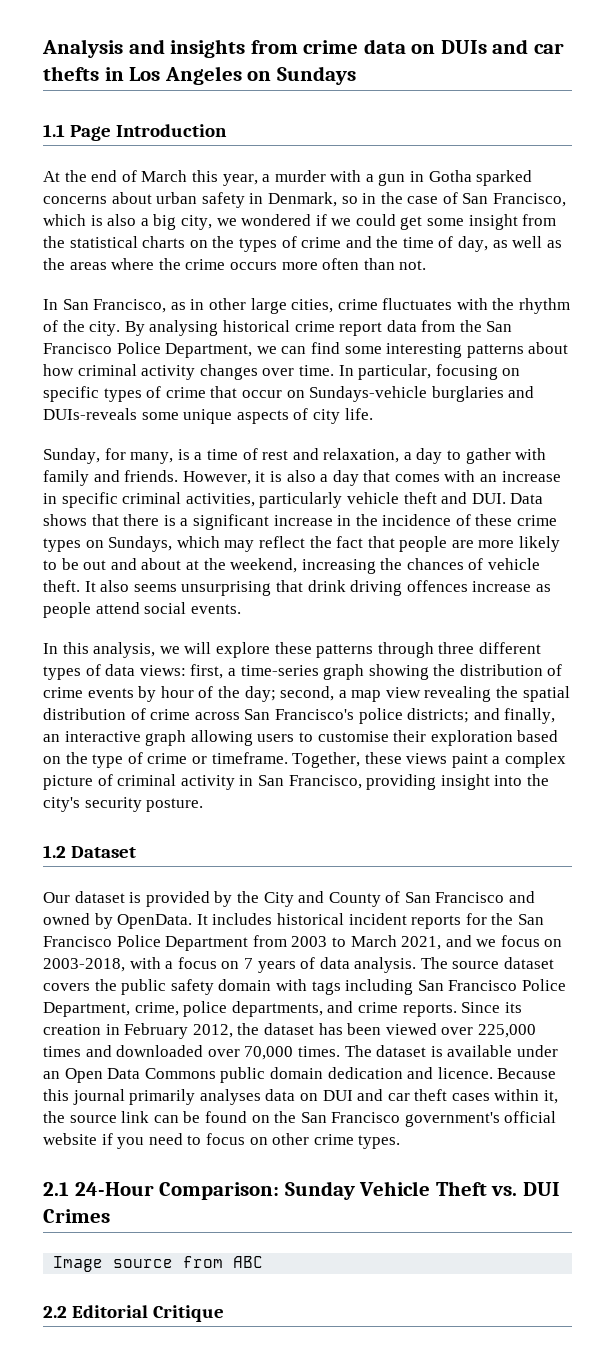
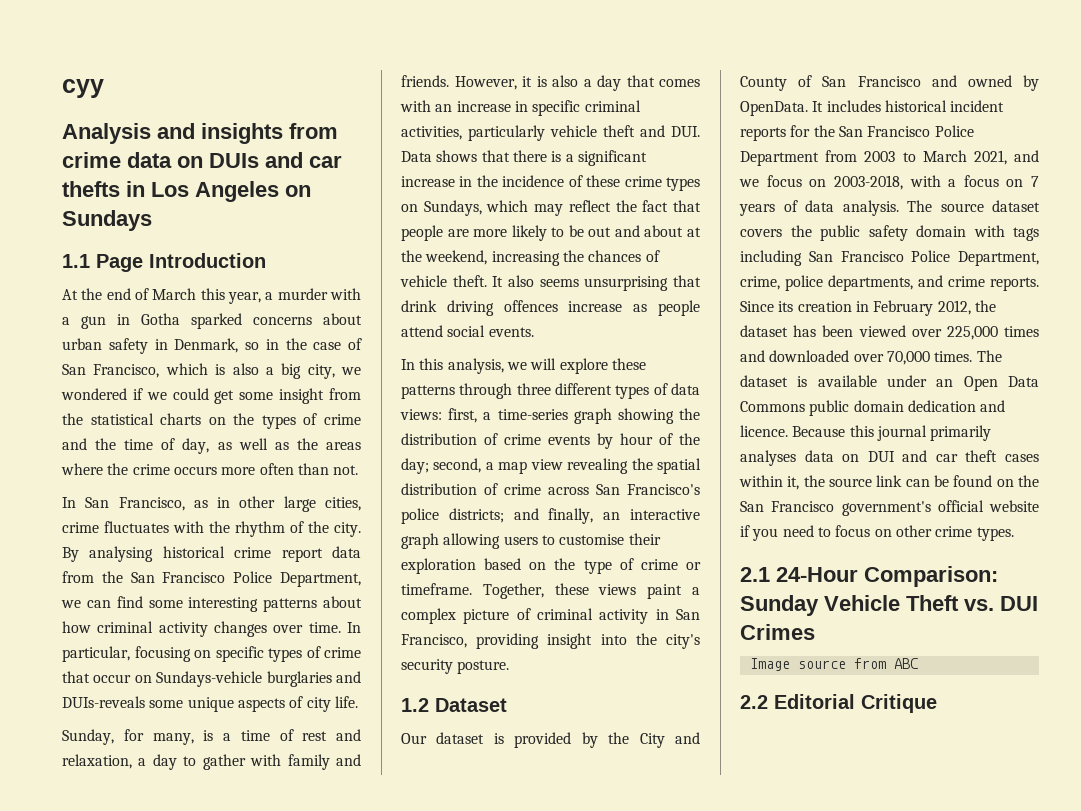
(42, 48) none -> [62,79,104,98] cyy //

